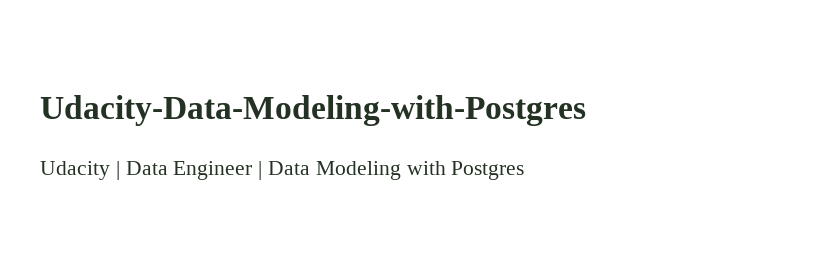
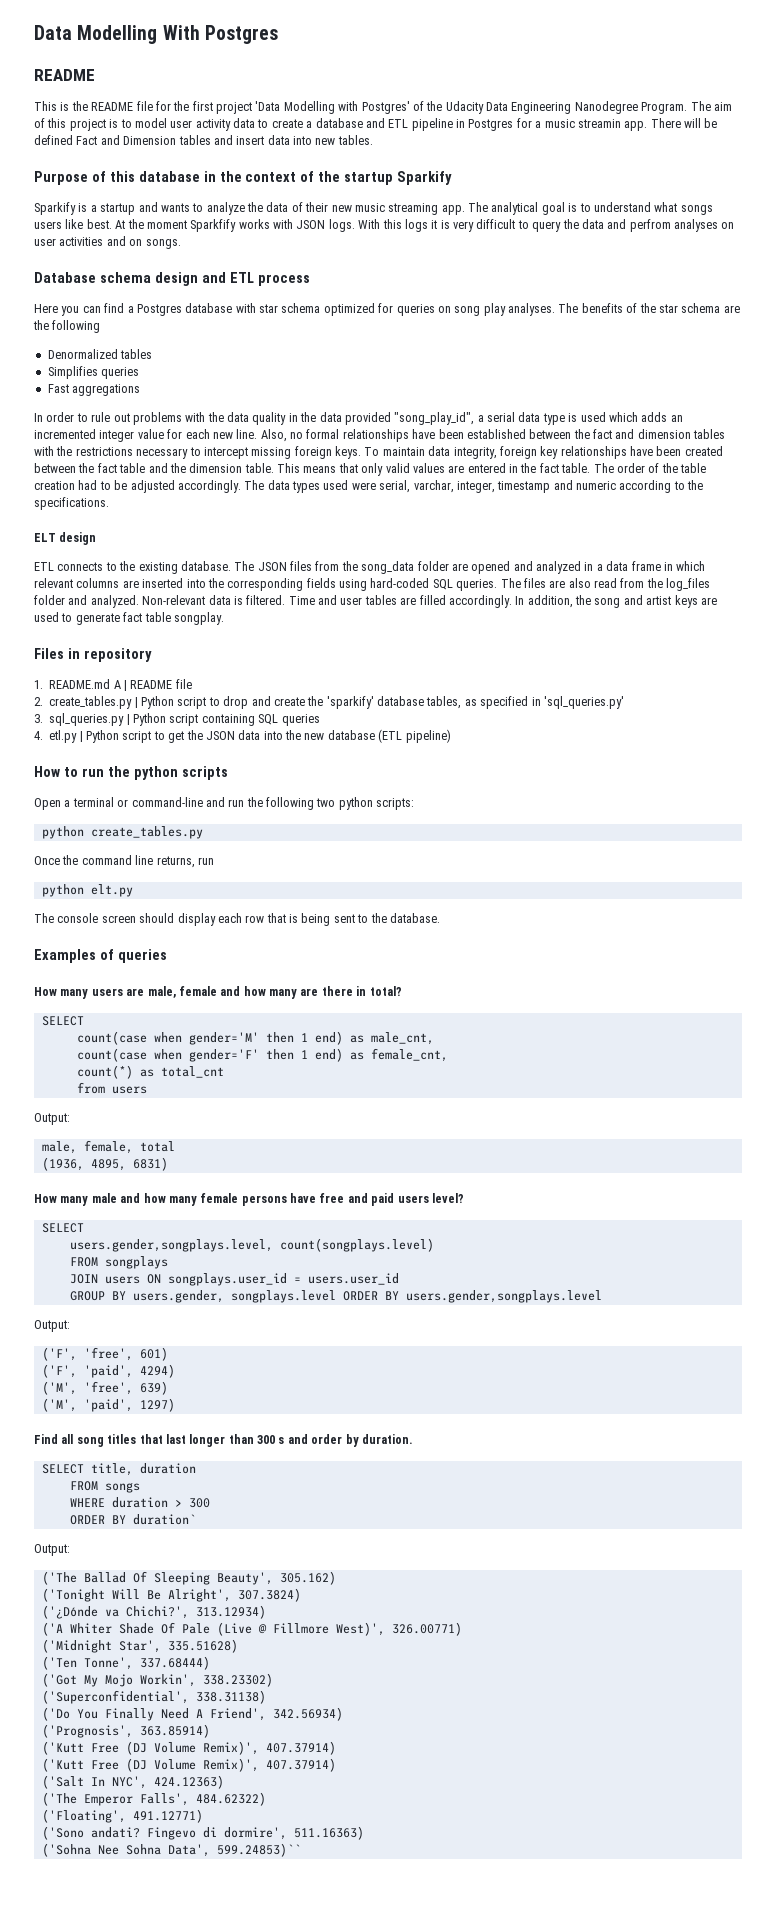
[40,95,586,126] [40,161,525,180] Udacity-Data-Modeling-with-Postgres // Udacity | Data Engineer | Data Modeling with Postgres -> [34,25,278,44] [34,69,95,81] [34,101,732,114] [34,118,718,131] [34,135,373,145] [34,171,453,185] [34,202,713,215] [34,219,735,232] [34,236,181,249] [34,272,310,286] [34,303,740,316] [33,320,101,333] [47,349,153,359] [47,366,140,379] [47,384,141,396] [34,412,683,425] [34,429,726,442] [34,446,723,459] [34,463,706,476] [34,480,704,493] [34,497,109,510] [34,532,97,545] [34,561,706,574] [34,578,711,591] [34,595,717,608] [34,612,224,625] [34,648,152,662] [34,679,192,691] [34,696,624,709] [34,713,320,726] [34,729,451,743] [34,766,228,780] [34,797,415,810] [41,826,203,839] [34,855,214,868] [41,884,133,897] [34,913,440,926] [34,949,167,963] [34,986,402,999] [41,1016,84,1026] [76,1031,434,1045] [76,1048,448,1062] [76,1065,224,1079] [76,1082,147,1094] [34,1113,70,1125] [41,1140,175,1154] [41,1157,168,1171] [34,1193,464,1206] [41,1223,84,1233] [69,1238,434,1252] [69,1256,168,1269] [69,1273,399,1286] [69,1290,602,1303] [34,1320,70,1332] [41,1347,168,1361] [41,1364,175,1378] [41,1381,168,1395] [41,1398,175,1412] [34,1434,413,1447] [41,1463,196,1476] [69,1481,140,1493] [69,1497,210,1508] [69,1514,196,1525] [34,1544,70,1556] [41,1571,336,1585] [41,1588,301,1602] [41,1605,266,1619] [41,1622,462,1636] [41,1639,238,1653] [41,1656,210,1670] [41,1673,273,1687] [41,1690,266,1704] [41,1707,343,1721] [41,1724,210,1738] [41,1741,336,1755] [41,1758,336,1772] [41,1775,224,1789] [41,1792,266,1806] [41,1809,203,1823] [41,1826,364,1840] [41,1843,301,1857] Data Modelling With Postgres // README // This is the README file for the first project 'Data Modelling with Postgres' of the Udacity Data Engineering Nanodegree Program. The aim of this project is to model user activity data to create a database and ETL pipeline in Postgres for a music streamin app. There will be defined Fact and Dimension tables and insert data into new tables. // Purpose of this database in the context of the startup Sparkify // Sparkify is a startup and wants to analyze the data of their new music streaming app. The analytical goal is to understand what songs users like best. At the moment Sparkfify works with JSON logs. With this logs it is very difficult to query the data and perfrom analyses on user activities and on songs. // Database schema design and ETL process // Here you can find a Postgres database with star schema optimized for queries on song play analyses. The benefits of the star schema are the following // Denormalized tables // Simplifies queries // Fast aggregations // In order to rule out problems with the data quality in the data provided "song_play_id", a serial data type is used which adds an incremented integer value for each new line. Also, no formal relationships have been established between the fact and dimension tables with the restrictions necessary to intercept missing foreign keys. To maintain data integrity, foreign key relationships have been created between the fact table and the dimension table. This means that only valid values are entered in the fact table. The order of the table creation had to be adjusted accordingly. The data types used were serial, varchar, integer, timestamp and numeric according to the specifications. // ELT design // ETL connects to the existing database. The JSON files from the song_data folder are opened and analyzed in a data frame in which relevant columns are inserted into the corresponding fields using hard-coded SQL queries. The files are also read from the log_files folder and analyzed. Non-relevant data is filtered. Time and user tables are filled accordingly. In addition, the song and artist keys are used to generate fact table songplay. // Files in repository // 1. README.md A | README file // 2. create_tables.py | Python script to drop and create the 'sparkify' database tables, as specified in 'sql_queries.py' // 3. sql_queries.py | Python script containing SQL queries // 4. etl.py | Python script to get the JSON data into the new database (ETL pipeline) // How to run the python scripts // Open a terminal or command-line and run the following two python scripts: // python create_tables.py // Once the command line returns, run // python elt.py // The console screen should display each row that is being sent to the database. // Examples of queries // How many users are male, female and how many are there in total? // SELECT // count(case when gender='M' then 1 end) as male_cnt, // count(case when gender='F' then 1 end) as female_cnt, // count(*) as total_cnt // from users // Output: // male, female, total // (1936, 4895, 6831) // How many male and how many female persons have free and paid users level? // SELECT // users.gender,songplays.level, count(songplays.level) // FROM songplays // JOIN users ON songplays.user_id = users.user_id // GROUP BY users.gender, songplays.level ORDER BY users.gender,songplays.level // Output: // ('F', 'free', 601) // ('F', 'paid', 4294) // ('M', 'free', 639) // ('M', 'paid', 1297) // Find all song titles that last longer than 300 s and order by duration. // SELECT title, duration // FROM songs // WHERE duration > 300 // ORDER BY duration` // Output: // ('The Ballad Of Sleeping Beauty', 305.162) // ('Tonight Will Be Alright', 307.3824) // ('¿Dónde va Chichi?', 313.12934) // ('A Whiter Shade Of Pale (Live @ Fillmore West)', 326.00771) // ('Midnight Star', 335.51628) // ('Ten Tonne', 337.68444) // ('Got My Mojo Workin', 338.23302) // ('Superconfidential', 338.31138) // ('Do You Finally Need A Friend', 342.56934) // ('Prognosis', 363.85914) // ('Kutt Free (DJ Volume Remix)', 407.37914) // ('Kutt Free (DJ Volume Remix)', 407.37914) // ('Salt In NYC', 424.12363) // ('The Emperor Falls', 484.62322) // ('Floating', 491.12771) // ('Sono andati? Fingevo di dormire', 511.16363) // ('Sohna Nee Sohna Data', 599.24853)``

